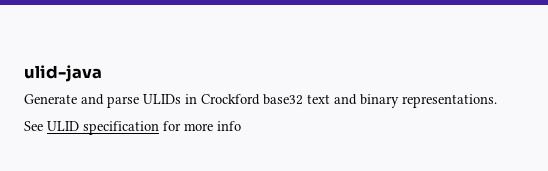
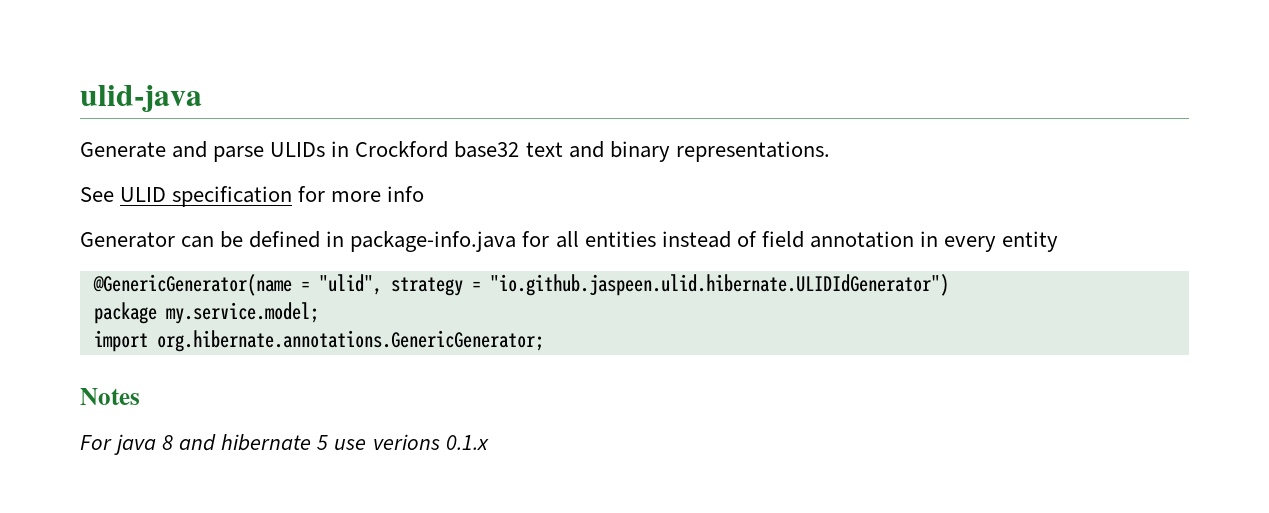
(241, 126) none -> [80,231,1059,252] [92,274,949,296] [93,302,319,324] [93,330,544,352] [80,388,140,405] [80,434,489,455] // Generator can be defined in package-info.java for all entities instead of field annotation in every entity // @GenericGenerator(name = "ulid", strategy = "io.github.jaspeen.ulid.hibernate.ULIDIdGenerator") // package my.service.model; // import org.hibernate.annotations.GenericGenerator; // Notes // For java 8 and hibernate 5 use verions 0.1.x

